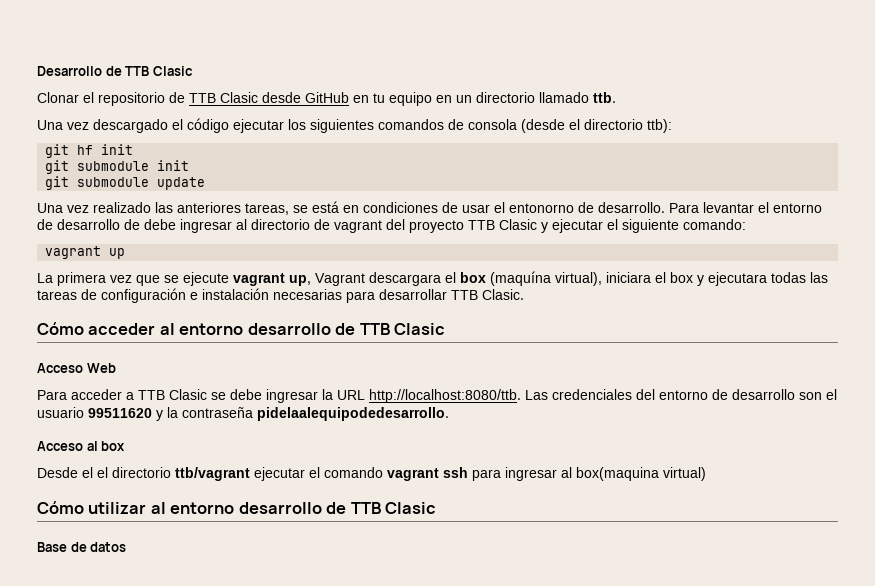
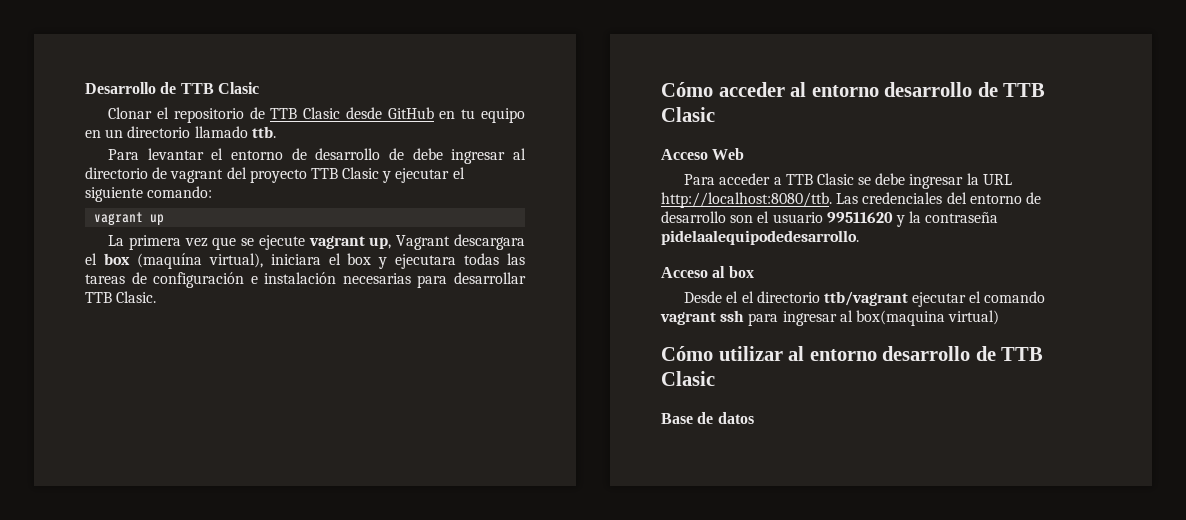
[37,118,672,133] [45,144,134,158] [45,160,190,174] [45,176,206,190] [37,201,665,215] Una vez descargado el código ejecutar los siguientes comandos de consola (desde el directorio ttb): // git hf init // git submodule init // git submodule update // Una vez realizado las anteriores tareas, se está en condiciones de usar el entonorno de desarrollo. -> (276, 132) none

